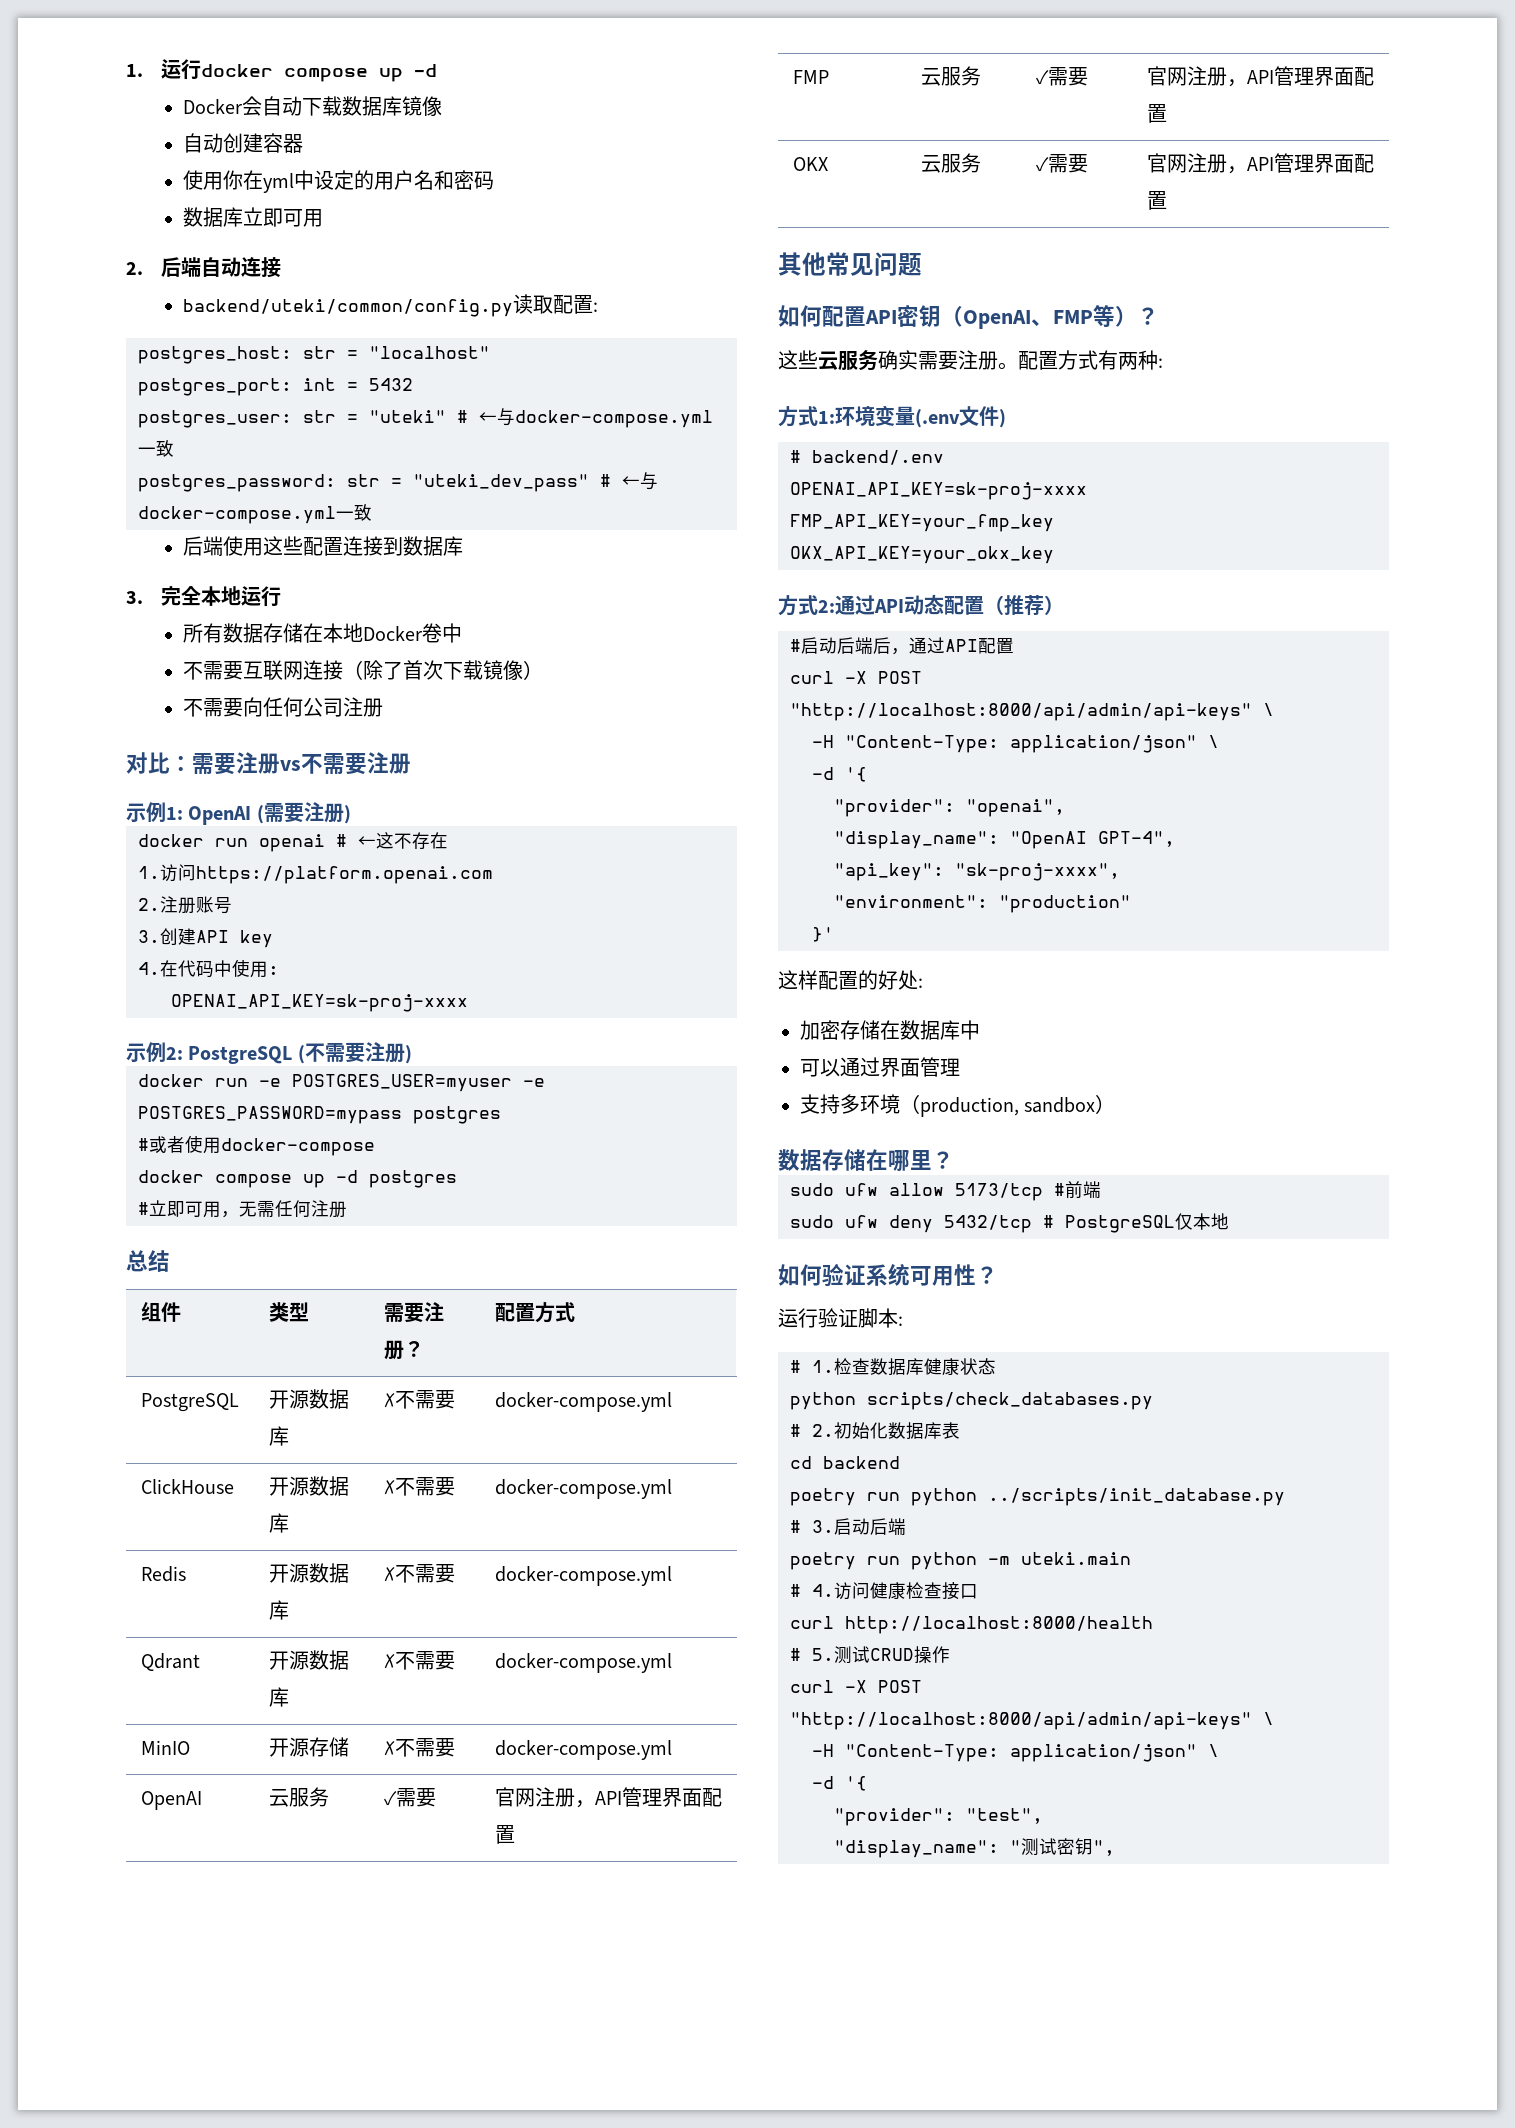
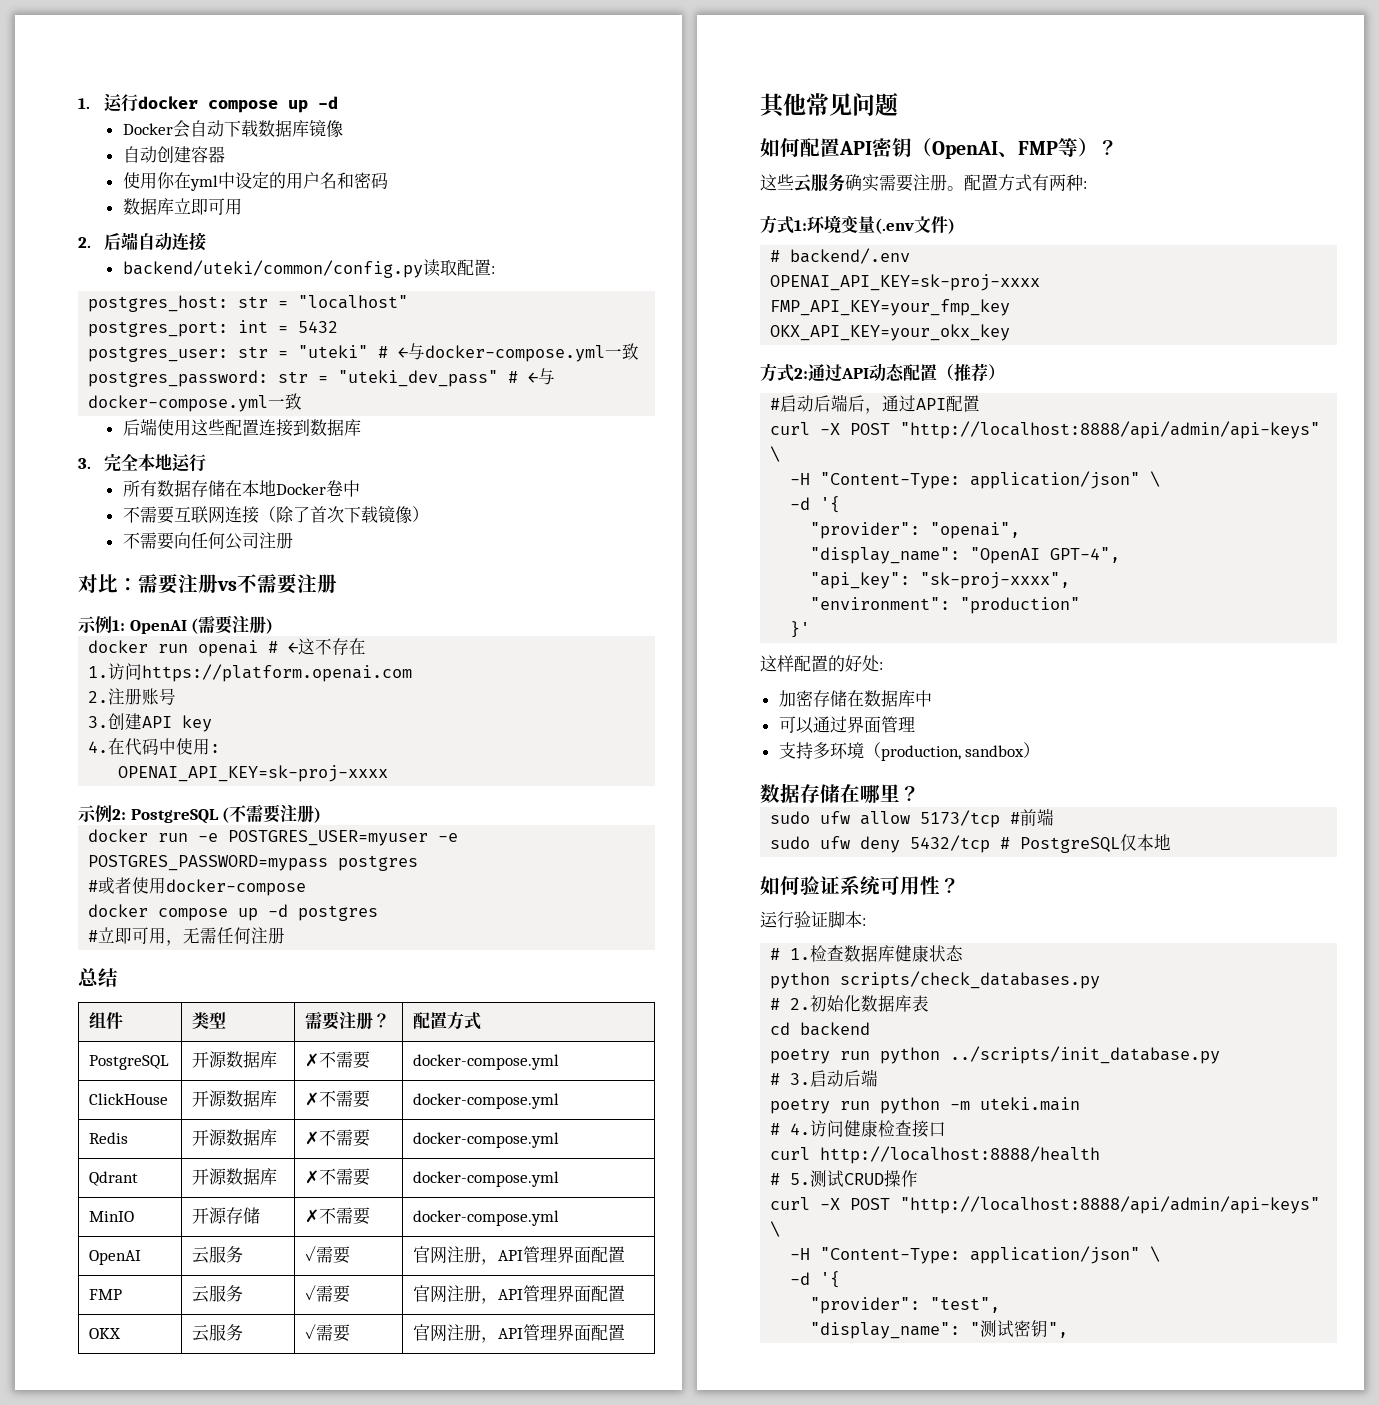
[790,703,1252,721] "http://localhost:8000/api/admin/api-keys" -> [900,421,1321,439] "http://localhost:8888/api/admin/api-keys"
[845,1616,1153,1634] http://localhost:8000/health -> [820,1146,1101,1164] http://localhost:8888/health
[790,1712,1252,1730] "http://localhost:8000/api/admin/api-keys" -> [900,1196,1321,1214] "http://localhost:8888/api/admin/api-keys"

